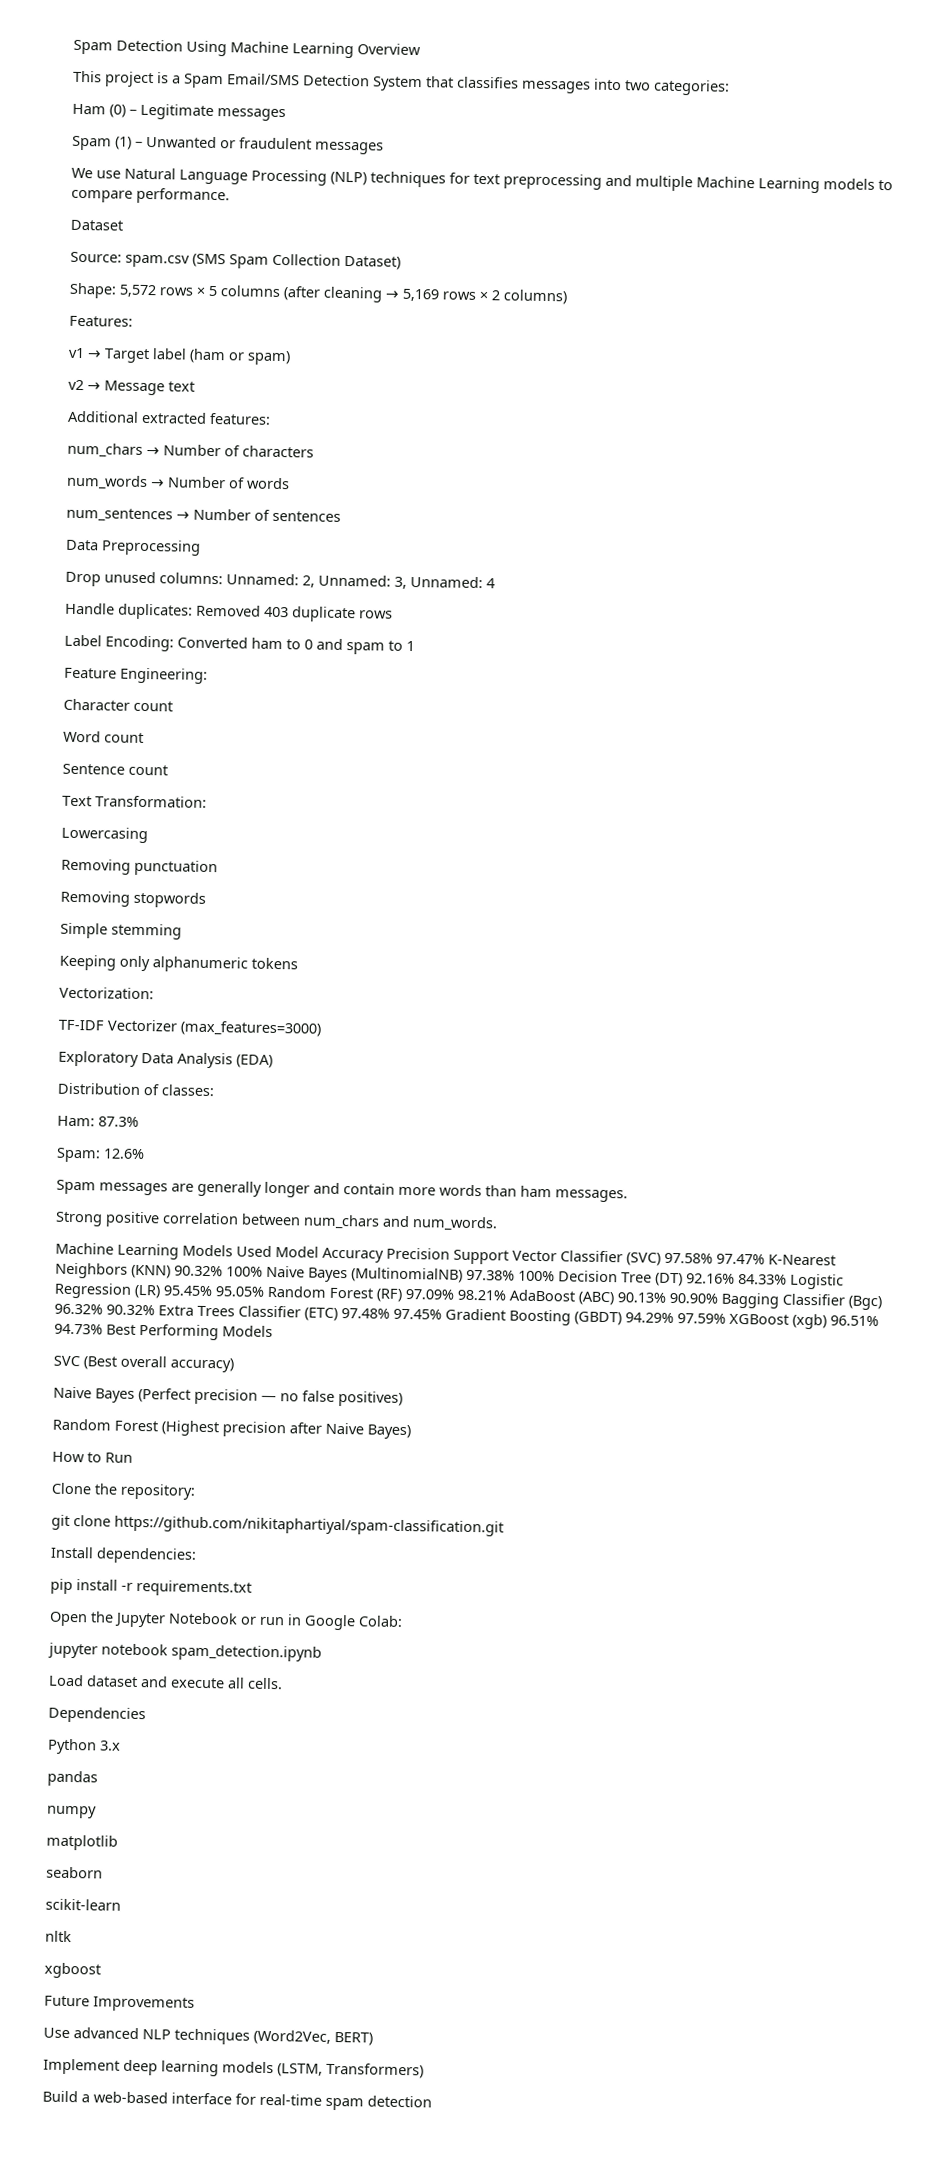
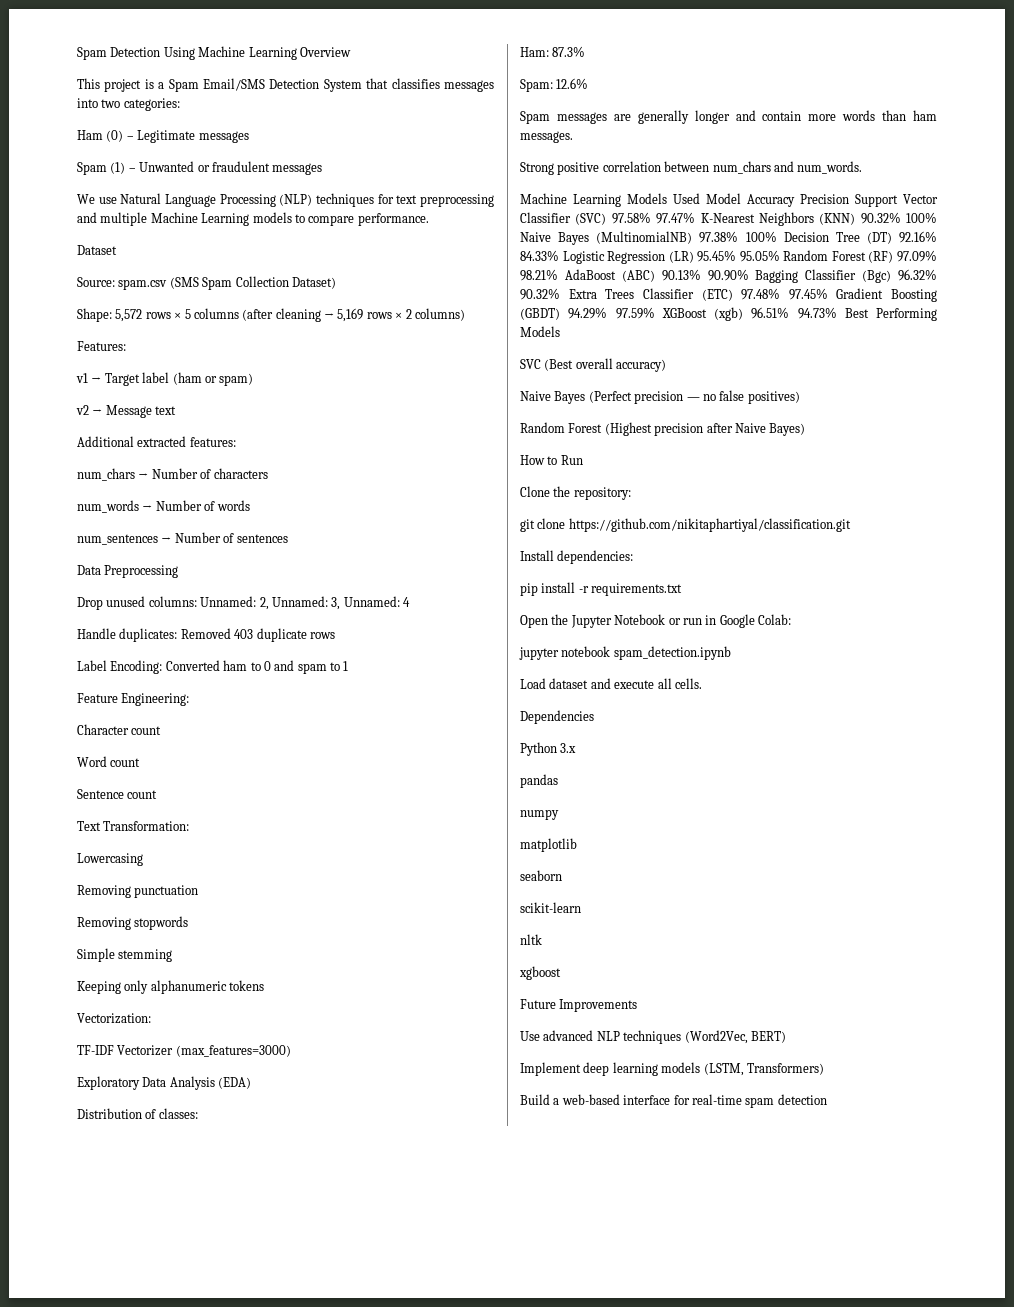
[114,1515,504,1537] https://github.com/nikitaphartiyal/spam-classification.git -> [568,518,851,532] https://github.com/nikitaphartiyal/classification.git

